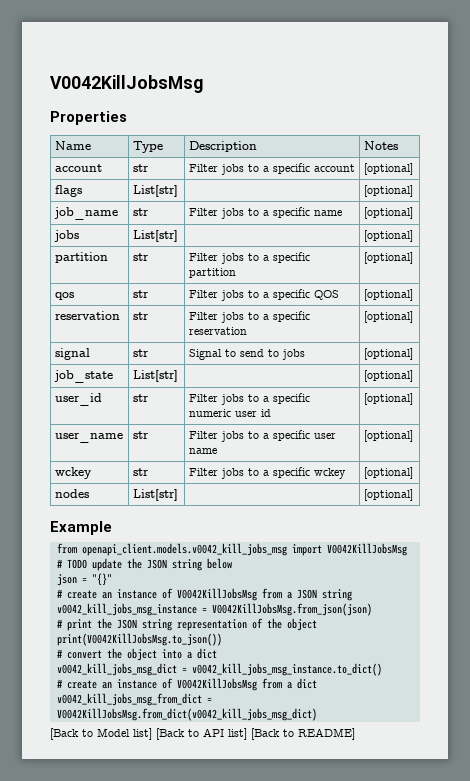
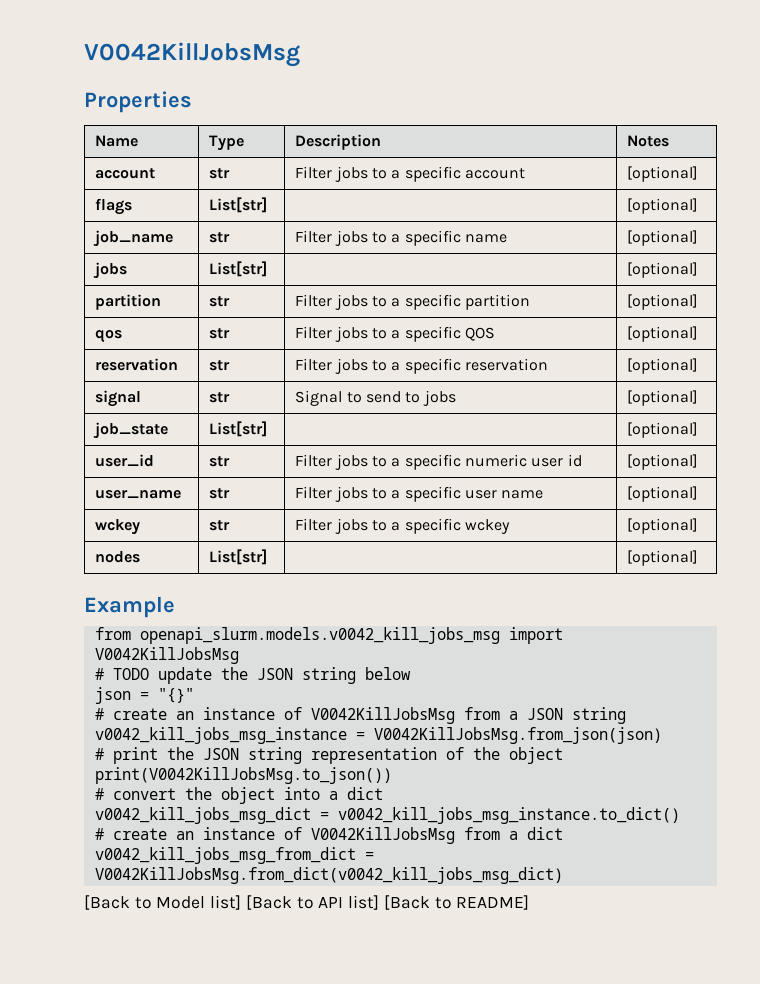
[81,543,287,556] openapi_client.models.v0042_kill_jobs_msg -> [139,627,500,644] openapi_slurm.models.v0042_kill_jobs_msg

